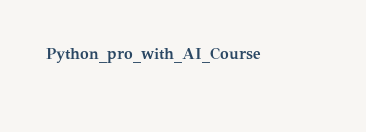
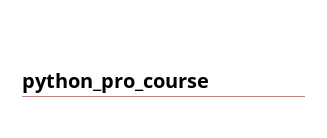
[46,47,261,63] Python_pro_with_AI_Course -> [22,73,209,93] python_pro_course

